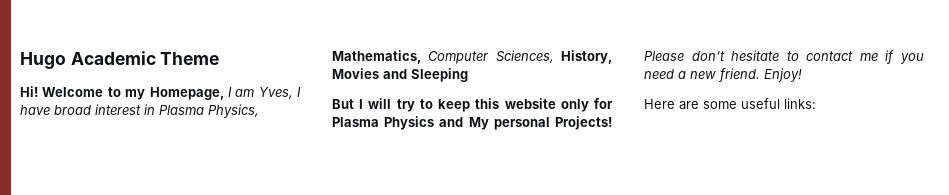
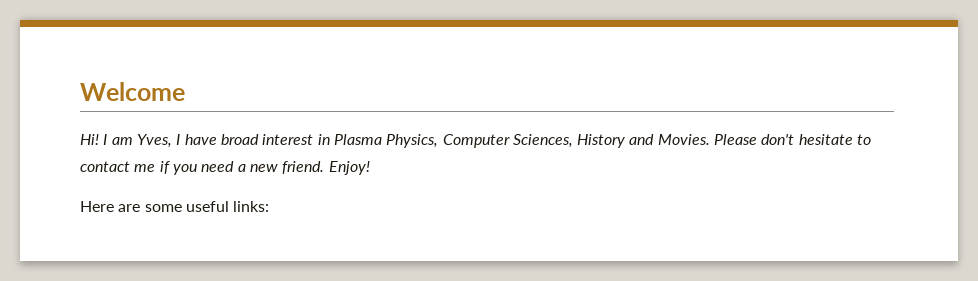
[20,51,220,69] [20,86,224,100] Hugo Academic Theme // Hi! Welcome to my Homepage, -> [80,82,185,101] [80,134,99,145] Welcome // Hi!
[332,50,421,64] Mathematics, -> (439, 141) none
[561,50,612,64] [332,68,468,82] [332,98,613,112] [332,116,612,130] History, Movies and Sleeping // But I will try to keep this website only for Plasma Physics and My personal Projects! -> [577,134,710,148] History and Movies.

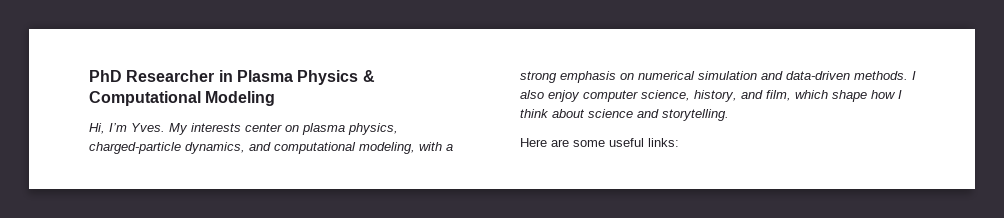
[80,82,185,101] [80,134,872,148] [80,161,370,175] Welcome // Hi! I am Yves, I have broad interest in Plasma Physics, Computer Sciences, History and Movies. Please don't hesitate to contact me if you need a new friend. Enjoy! -> [89,70,375,85] [89,91,276,106] [89,123,398,135] [89,142,453,154] [520,71,916,83] [520,90,902,102] [520,109,729,121] PhD Researcher in Plasma Physics & Computational Modeling // Hi, I’m Yves. My interests center on plasma physics, charged-particle dynamics, and computational modeling, with a strong emphasis on numerical simulation and data-driven methods. I also enjoy computer science, history, and film, which shape how I think about science and storytelling.

